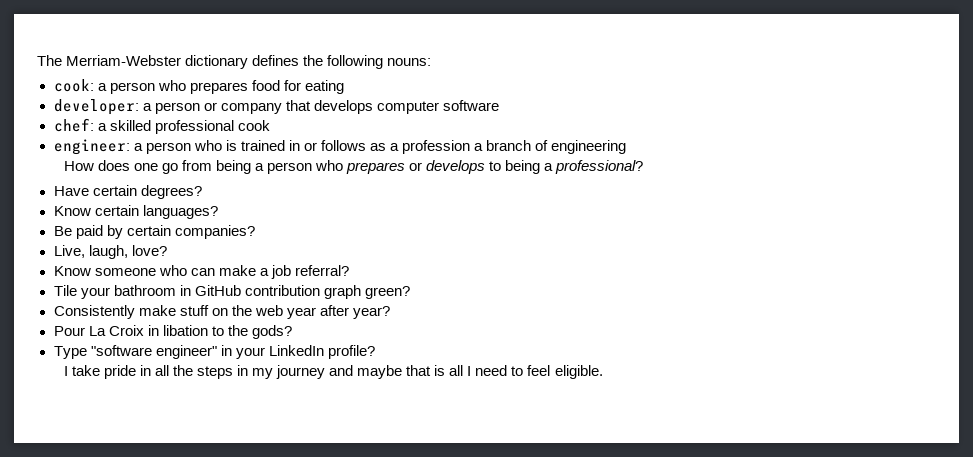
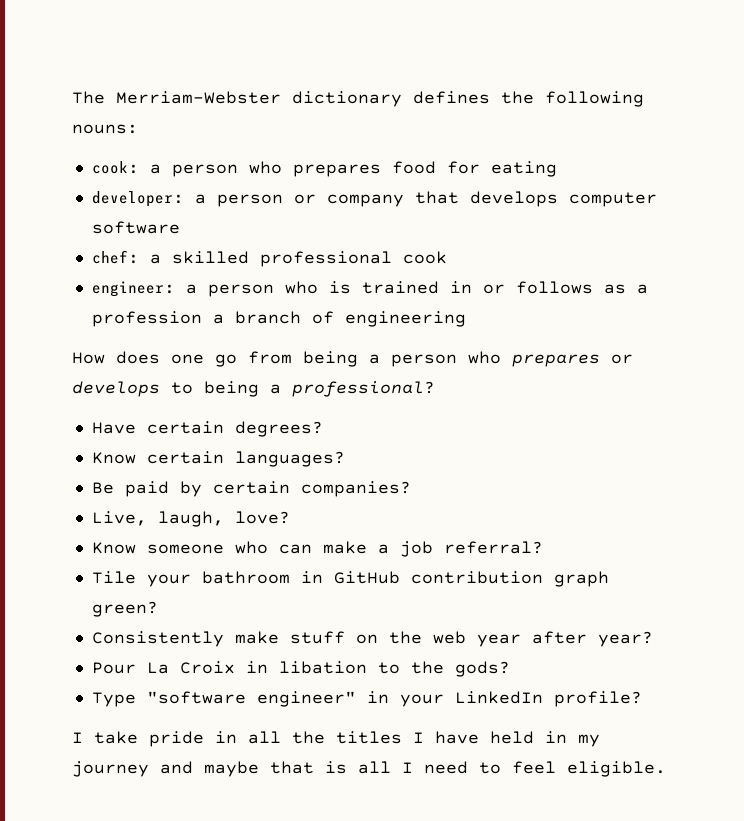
[196,366,233,379] steps -> [336,731,534,744] titles I have held

